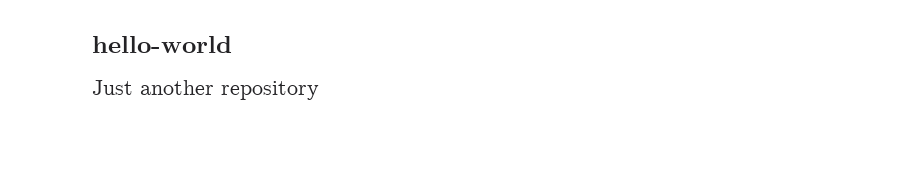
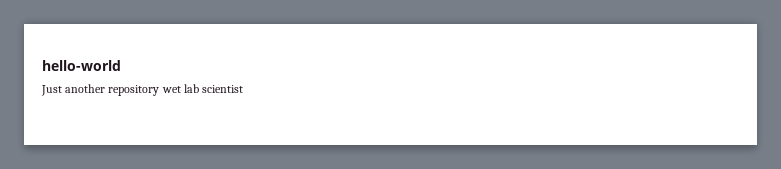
(319, 90) none -> [161,84,244,93] wet lab scientist

